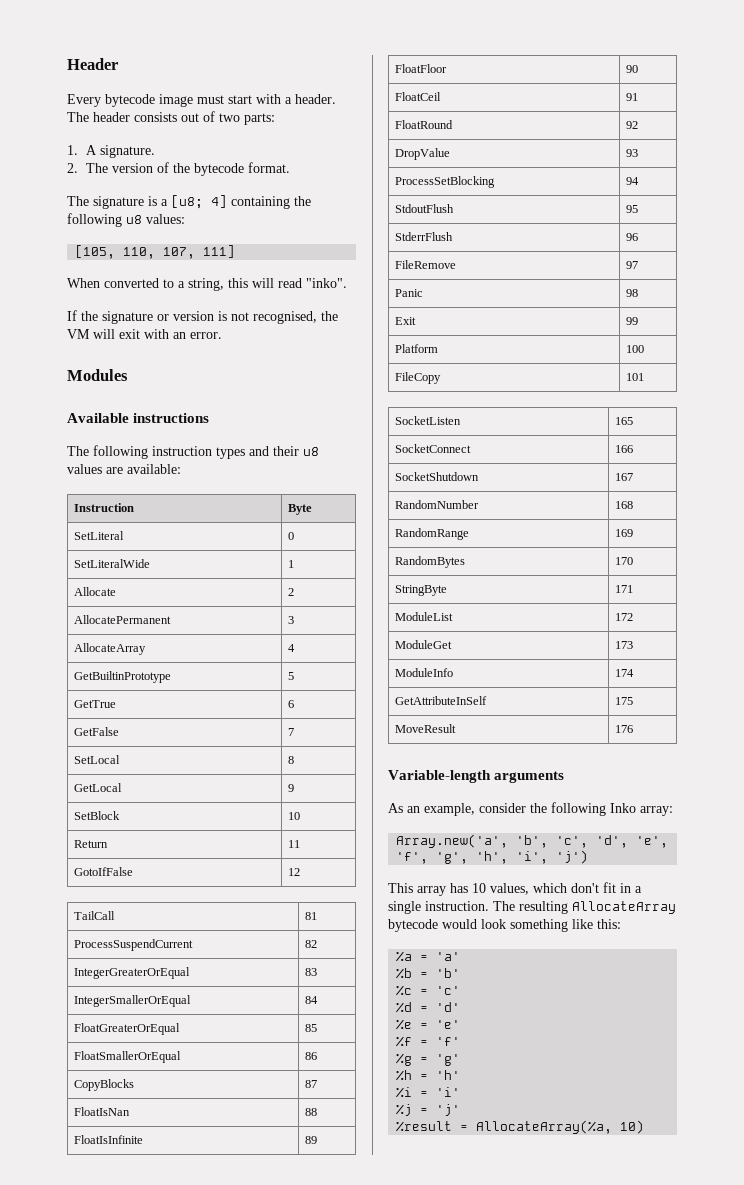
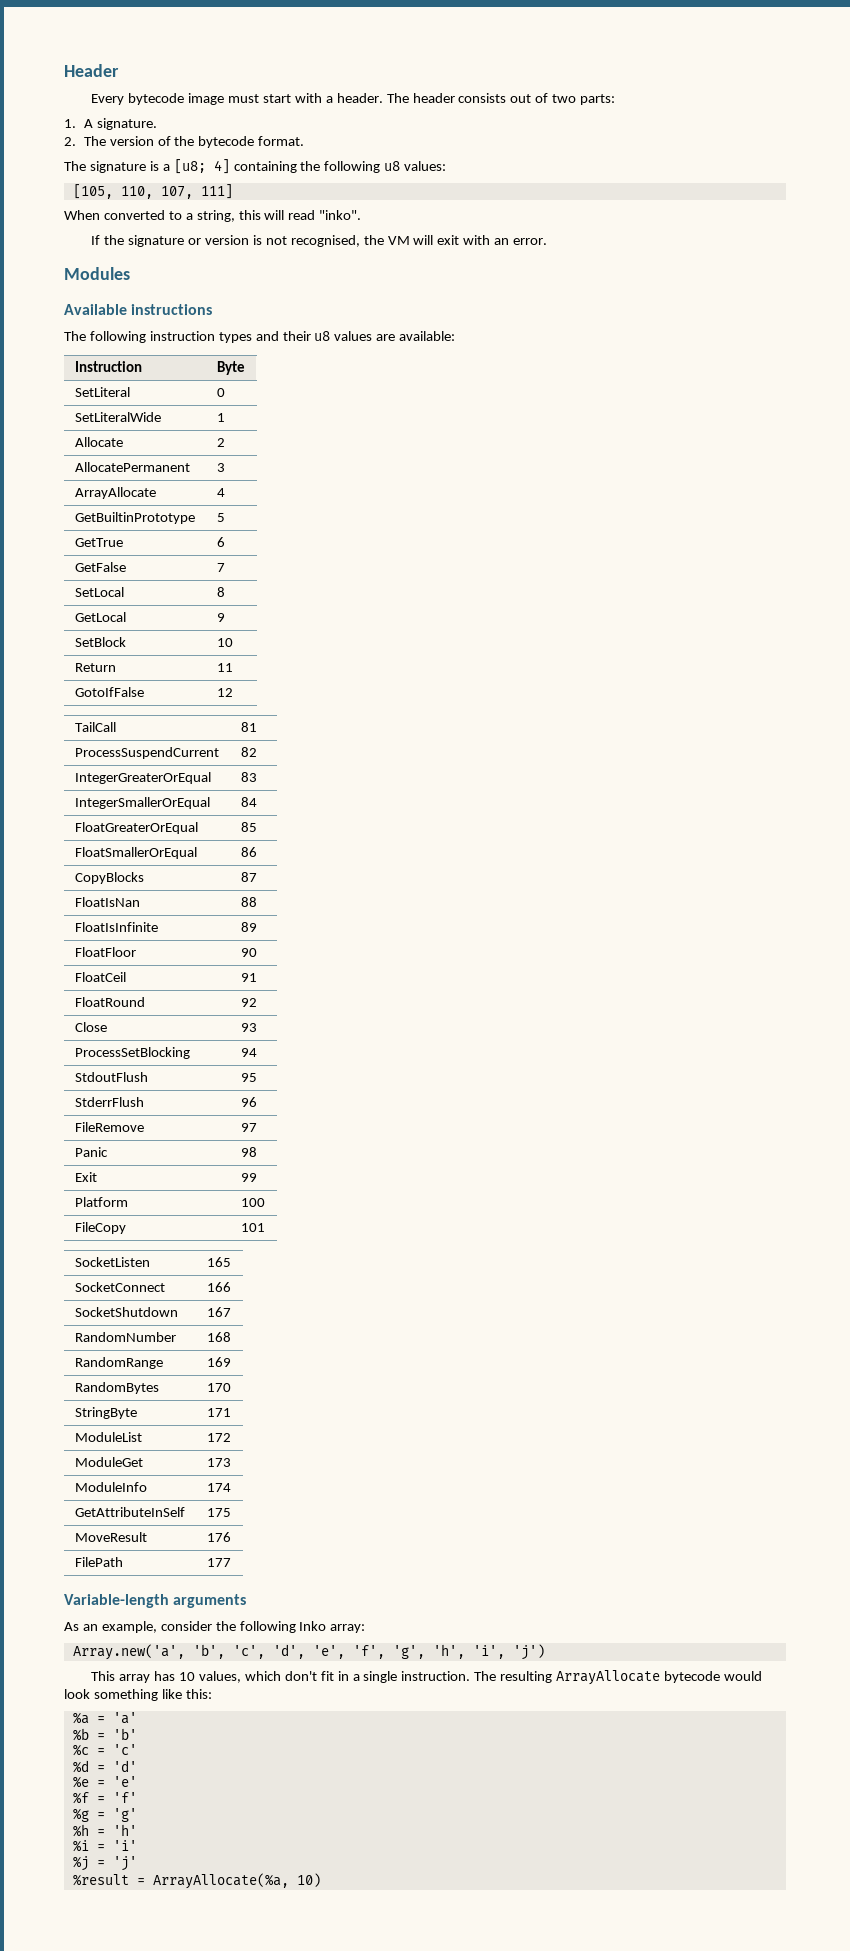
[73,643,146,655] AllocateArray -> [74,487,156,499] ArrayAllocate
[394,148,450,160] DropValue -> [74,1022,107,1032] Close
(633, 729) none -> [74,1557,123,1567] [206,1558,231,1567] // FilePath | 177
[572,901,676,914] AllocateArray -> [556,1670,661,1685] ArrayAllocate
[476,1120,613,1134] AllocateArray(%a, -> [152,1873,289,1889] ArrayAllocate(%a,

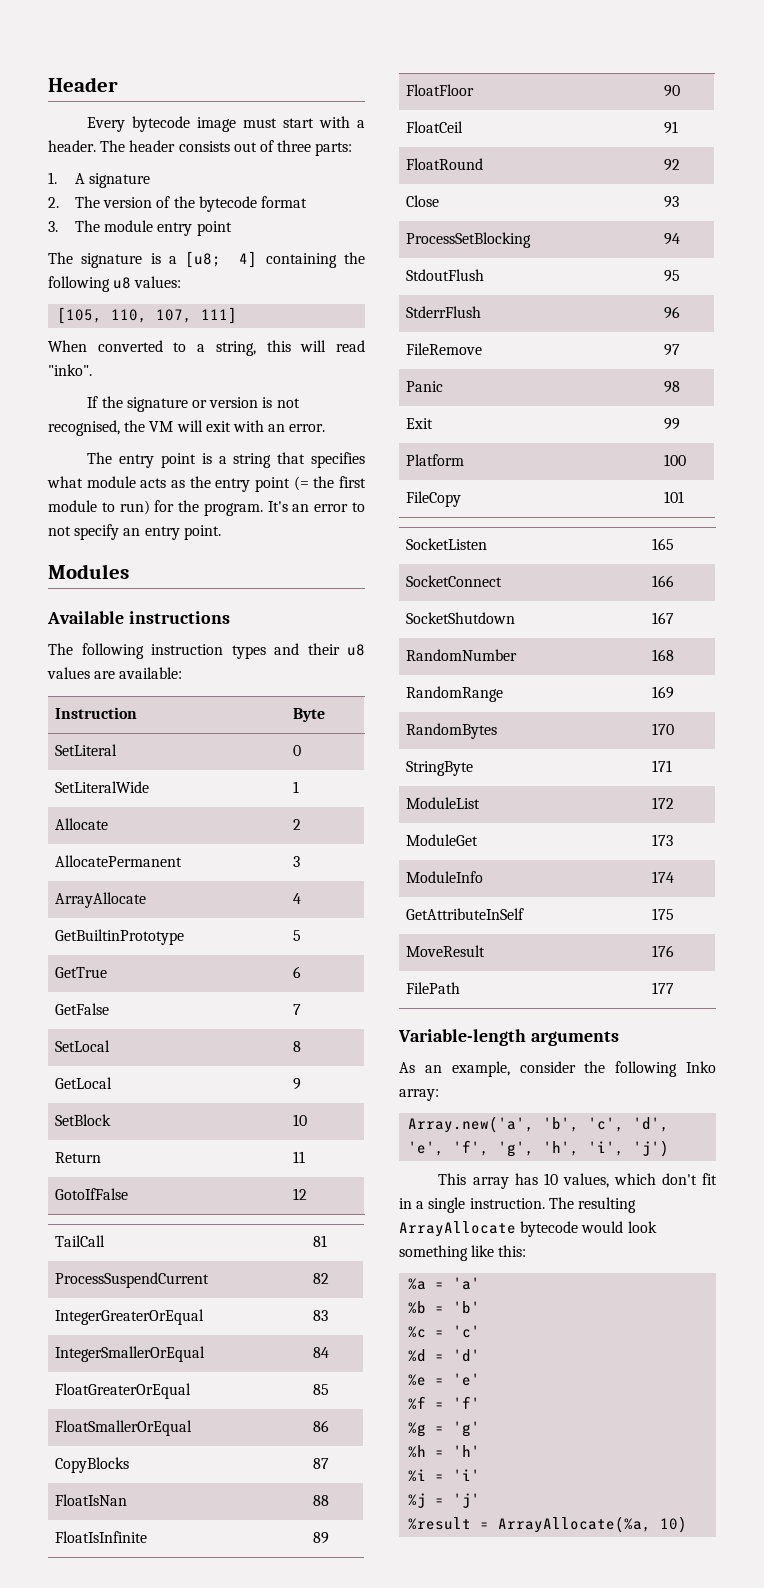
[552,94,577,103] two -> [277,140,312,152] three
[96,118,157,130] signature. -> [89,173,151,188] signature
[258,136,305,146] format. -> [260,196,307,208] [48,220,232,236] format // 3. The module entry point
(548, 241) none -> [87,452,365,468] [47,476,366,492] [48,500,365,516] [48,524,221,540] // The entry point is a string that specifies what module acts as the entry point (= the first module to run) for the program. It's an error to not specify an entry point.

